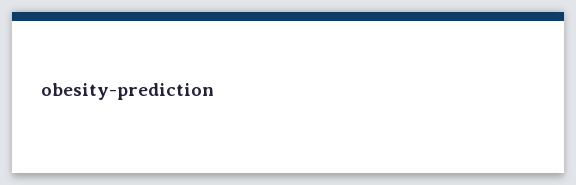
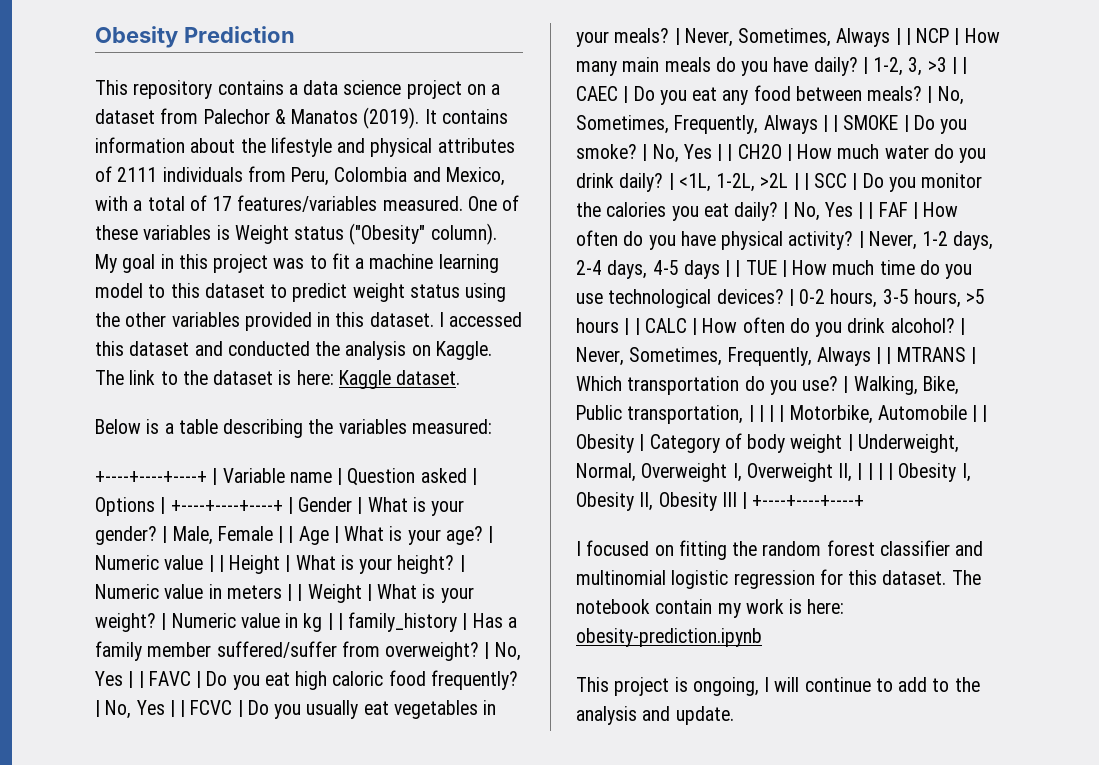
[41,83,214,100] obesity-prediction -> [95,26,295,48] [95,80,501,99] [95,107,508,129] [95,137,515,157] [95,166,505,186] [95,195,520,212] [95,223,497,245] [95,253,499,273] [95,283,507,302] [95,312,523,331] [95,341,492,360] [95,370,461,389] [95,419,492,438] [95,468,477,486] [95,497,465,516] [95,526,494,545] [95,555,465,574] [95,584,474,603] [95,612,517,632] [95,641,521,661] [95,670,518,690] [95,700,497,719] [576,28,1000,47] [576,57,968,76] [576,85,964,105] [576,115,968,134] [576,144,987,163] [576,173,983,192] [576,202,959,221] [576,230,994,250] [576,260,973,279] [576,289,986,308] [576,317,965,337] [576,347,976,366] [576,376,959,395] [576,405,988,424] [576,433,959,453] [576,463,971,482] [576,492,865,511] [576,540,984,560] [576,569,981,589] [576,599,845,618] [576,628,762,647] [576,677,980,696] [576,706,734,725] Obesity Prediction // This repository contains a data science project on a dataset from Palechor & Manatos (2019). It contains information about the lifestyle and physical attributes of 2111 individuals from Peru, Colombia and Mexico, with a total of 17 features/variables measured. One of these variables is Weight status ("Obesity" column). My goal in this project was to fit a machine learning model to this dataset to predict weight status using the other variables provided in this dataset. I accessed this dataset and conducted the analysis on Kaggle. The link to the dataset is here: Kaggle dataset. // Below is a table describing the variables measured: // +----+----+----+ | Variable name | Question asked | Options | +----+----+----+ | Gender | What is your gender? | Male, Female | | Age | What is your age? | Numeric value | | Height | What is your height? | Numeric value in meters | | Weight | What is your weight? | Numeric value in kg | | family_history | Has a family member suffered/suffer from overweight? | No, Yes | | FAVC | Do you eat high caloric food frequently? | No, Yes | | FCVC | Do you usually eat vegetables in your meals? | Never, Sometimes, Always | | NCP | How many main meals do you have daily? | 1-2, 3, >3 | | CAEC | Do you eat any food between meals? | No, Sometimes, Frequently, Always | | SMOKE | Do you smoke? | No, Yes | | CH2O | How much water do you drink daily? | <1L, 1-2L, >2L | | SCC | Do you monitor the calories you eat daily? | No, Yes | | FAF | How often do you have physical activity? | Never, 1-2 days, 2-4 days, 4-5 days | | TUE | How much time do you use technological devices? | 0-2 hours, 3-5 hours, >5 hours | | CALC | How often do you drink alcohol? | Never, Sometimes, Frequently, Always | | MTRANS | Which transportation do you use? | Walking, Bike, Public transportation, | | | | Motorbike, Automobile | | Obesity | Category of body weight | Underweight, Normal, Overweight I, Overweight II, | | | | Obesity I, Obesity II, Obesity III | +----+----+----+ // I focused on fitting the random forest classifier and multinomial logistic regression for this dataset. The notebook contain my work is here: obesity-prediction.ipynb // This project is ongoing, I will continue to add to the analysis and update.

